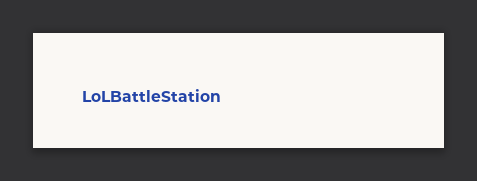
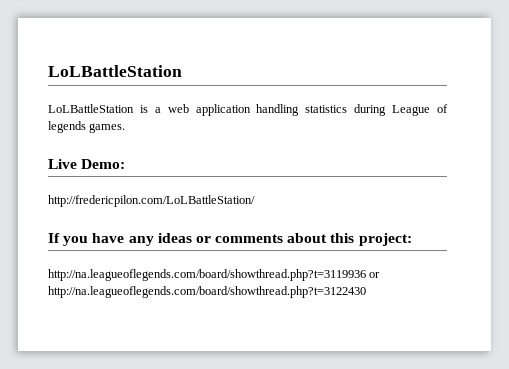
[82,89,221,102] LoLBattleStation -> [48,65,182,77] [48,104,449,116] [48,121,126,133] [48,159,126,169] [48,195,255,207] [48,233,412,246] [48,269,381,281] [48,286,366,298] LoLBattleStation // LoLBattleStation is a web application handling statistics during League of legends games. // Live Demo: // http://fredericpilon.com/LoLBattleStation/ // If you have any ideas or comments about this project: // http://na.leagueoflegends.com/board/showthread.php?t=3119936 or http://na.leagueoflegends.com/board/showthread.php?t=3122430

